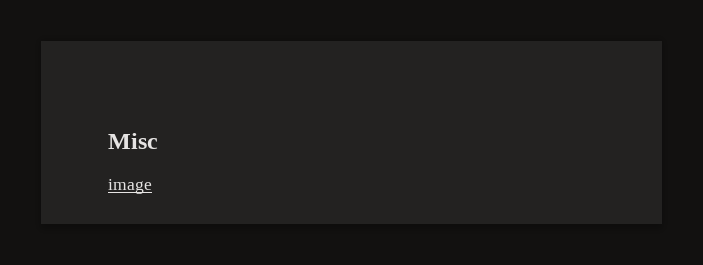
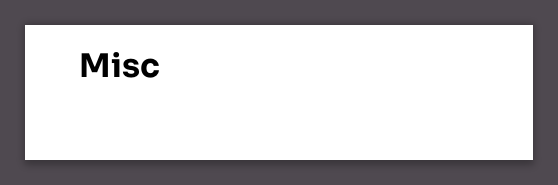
[108,179,152,194] // image -> (160, 65) none

